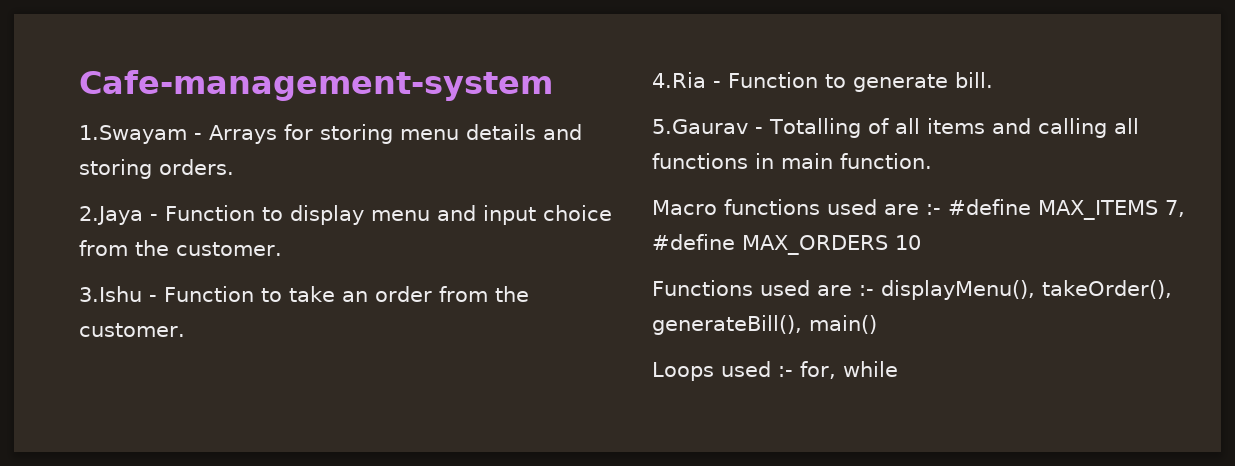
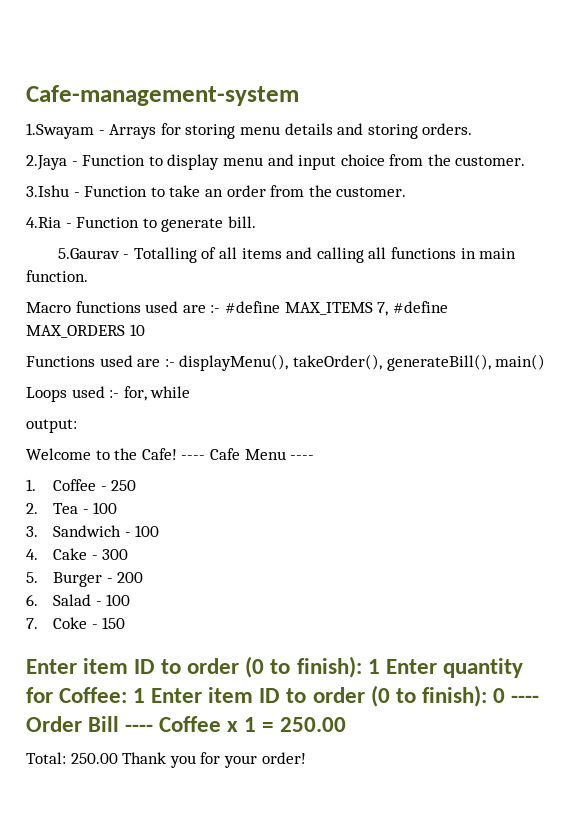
(898, 369) none -> [26,419,77,433] [26,448,315,460] [26,479,137,491] [26,502,118,514] [26,525,160,537] [26,548,129,560] [26,572,144,587] [26,594,131,606] [26,617,126,629] [26,656,523,678] [26,685,539,707] [26,716,346,732] [26,752,306,768] // output: // Welcome to the Cafe! ---- Cafe Menu ---- // 1. Coffee - 250 // 2. Tea - 100 // 3. Sandwich - 100 // 4. Cake - 300 // 5. Burger - 200 // 6. Salad - 100 // 7. Coke - 150 // Enter item ID to order (0 to finish): 1 Enter quantity for Coffee: 1 Enter item ID to order (0 to finish): 0 ---- Order Bill ---- Coffee x 1 = 250.00 // Total: 250.00 Thank you for your order!

